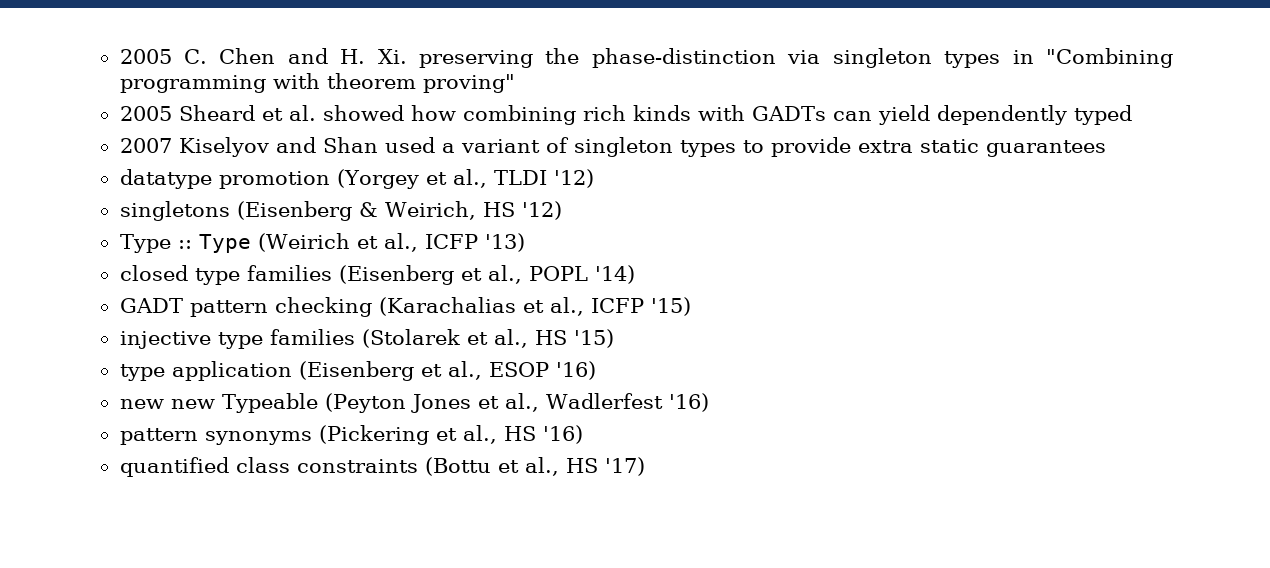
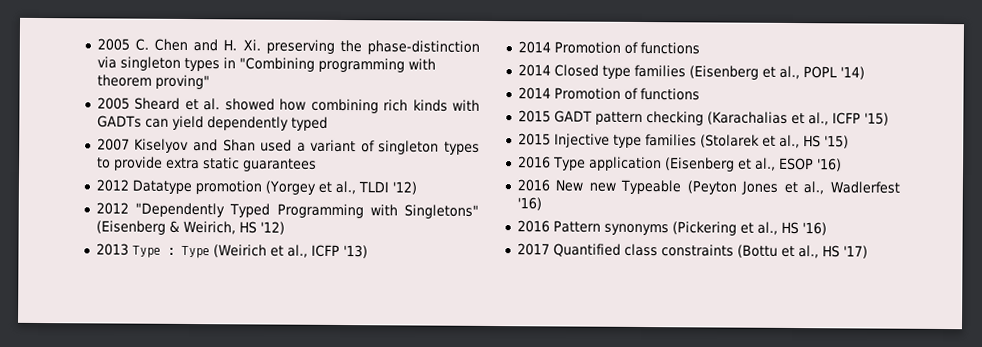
[119,169,212,189] datatype -> [95,179,192,195] 2012 Datatype
[119,201,230,221] singletons -> [95,202,479,219] 2012 "Dependently Typed Programming with Singletons"
[119,234,192,253] Type :: -> [95,243,175,258] 2013 Type :
[119,265,188,281] closed -> [517,41,700,55] [517,64,599,77] 2014 Promotion of functions // 2014 Closed
(635, 274) none -> [517,87,700,101] [517,110,551,123] 2014 Promotion of functions // 2015
[119,331,211,349] injective -> [517,133,610,148] 2015 Injective
[119,364,165,381] type -> [517,156,586,171] 2016 Type
[119,399,164,409] new -> [516,179,584,192] 2016 New
[119,428,198,445] pattern -> [516,220,601,233] 2016 Pattern
[119,457,229,477] quantified -> [516,243,621,257] 2017 Quantified

